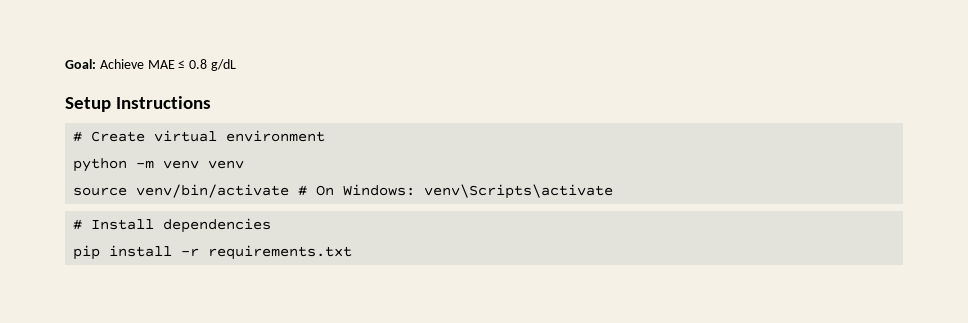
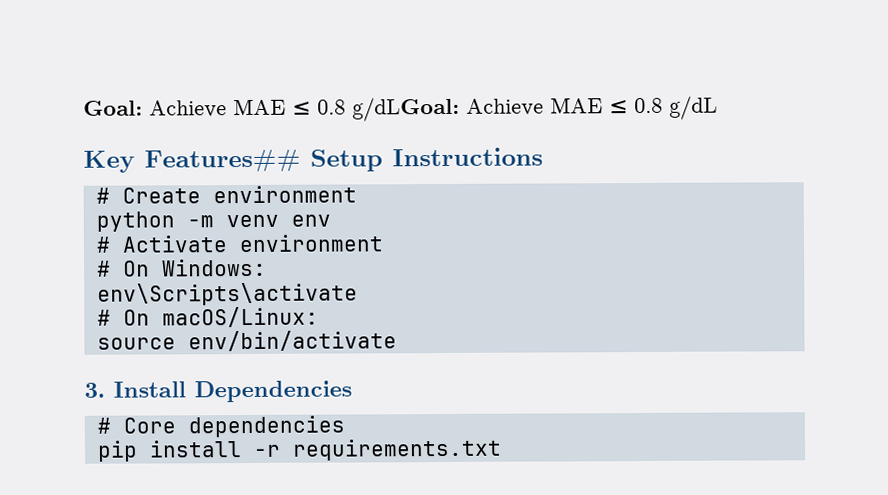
(208, 64) none -> [352,96,663,122] g/dLGoal: Achieve MAE ≤ 0.8
(236, 65) none -> [83,149,301,173] Key Features##
[154,130,218,142] virtual -> (201, 195) none
[208,160,245,169] [73,184,290,198] venv // source venv/bin/activate -> [290,214,331,227] [95,234,384,253] env // # Activate environment //
[424,184,614,199] [73,219,155,230] venv\Scripts\activate // # Install -> [96,282,358,306] [96,306,319,328] [96,330,397,352] [84,380,352,403] [96,417,176,434] // env\Scripts\activate // # On macOS/Linux: // source env/bin/activate // 3. Install Dependencies // # Core

